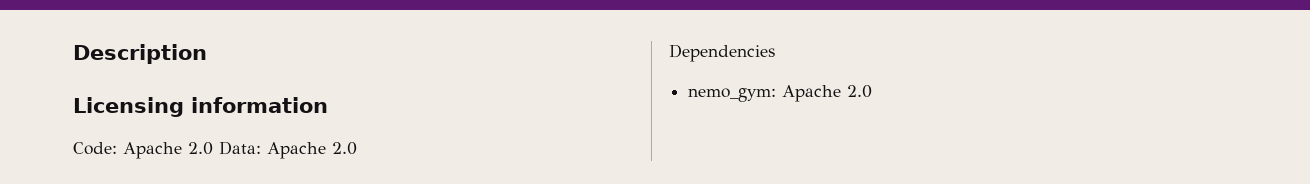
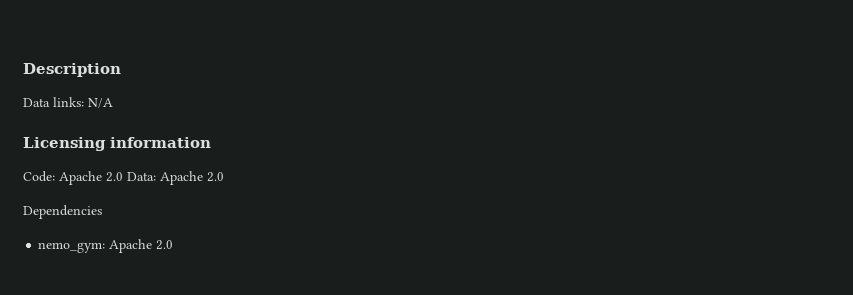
(207, 54) none -> [23,97,113,108] // Data links: N/A

